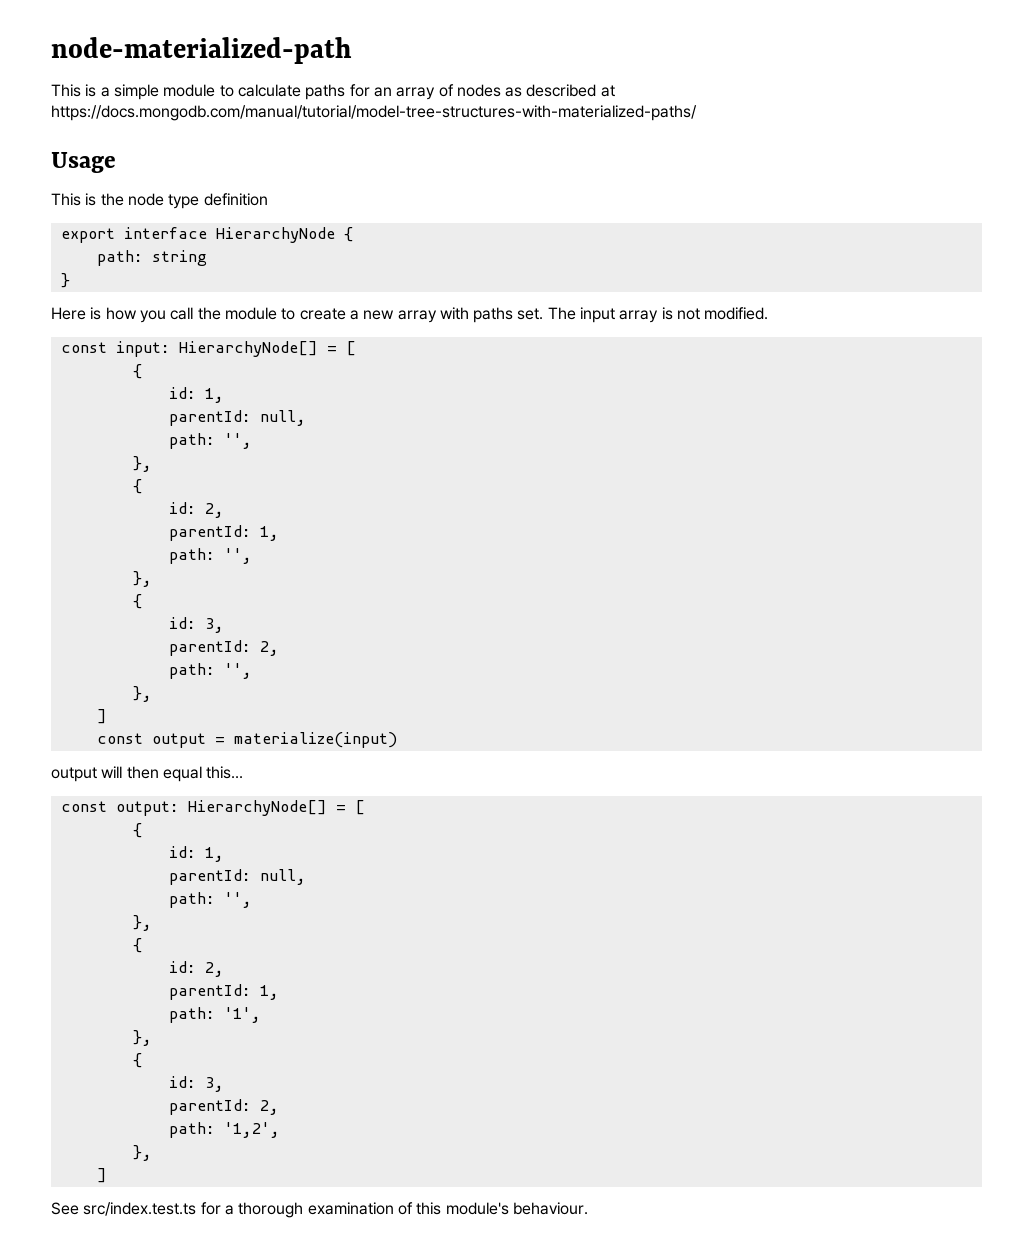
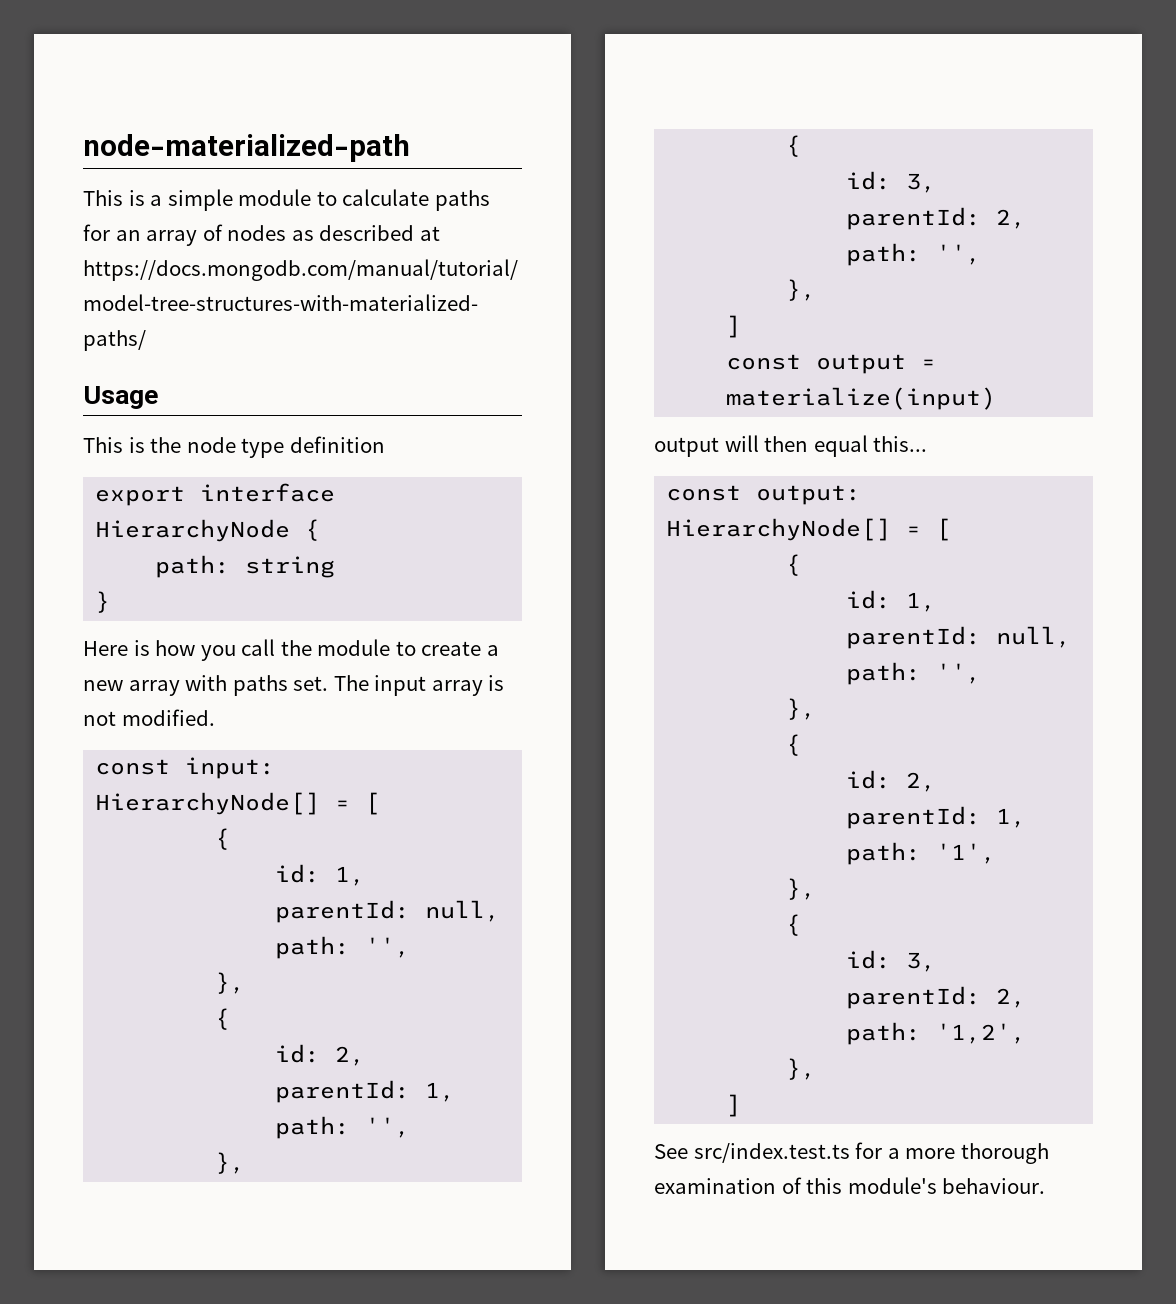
(234, 1210) none -> [905,1148,956,1159] more

